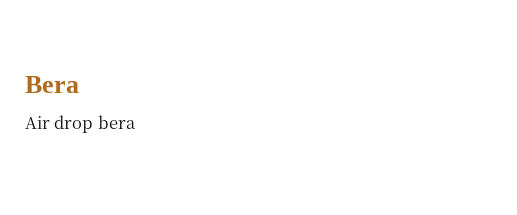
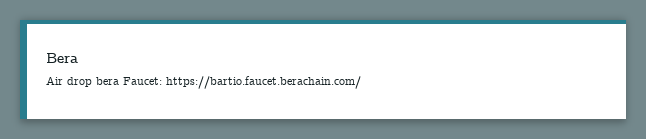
(136, 122) none -> [123,76,361,89] Faucet: https://bartio.faucet.berachain.com/

